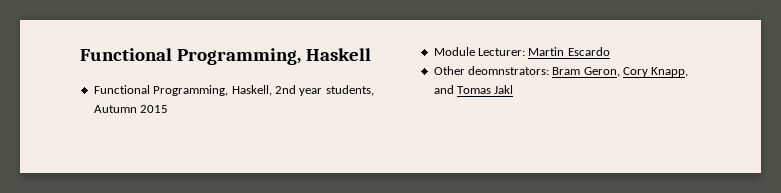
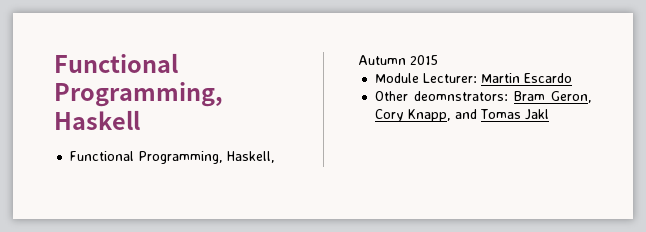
[274,85,374,96] 2nd year students, -> (276, 157) none

